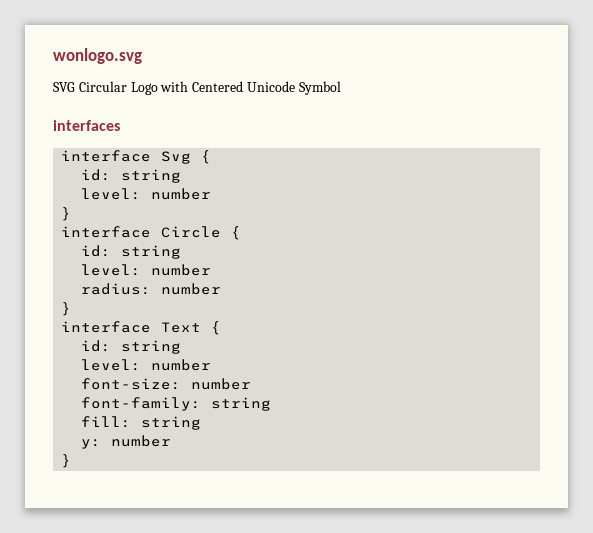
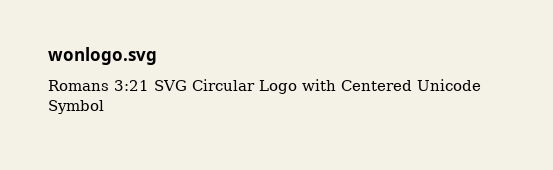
(142, 56) none -> [48,80,149,91] Romans 3:21
[53,120,120,131] [61,150,212,164] [81,169,182,183] [81,188,212,200] [61,207,72,221] [61,226,242,240] [81,245,182,259] [81,264,212,276] [81,283,222,295] [61,302,72,316] [61,321,222,335] [81,340,182,354] [81,359,212,371] [81,378,252,390] [81,397,272,411] [81,416,202,430] [81,435,172,449] [61,454,72,468] // interfaces // interface Svg { // id: string // level: number // } // interface Circle { // id: string // level: number // radius: number // } // interface Text { // id: string // level: number // font-size: number // font-family: string // fill: string // y: number // } -> (104, 107) none

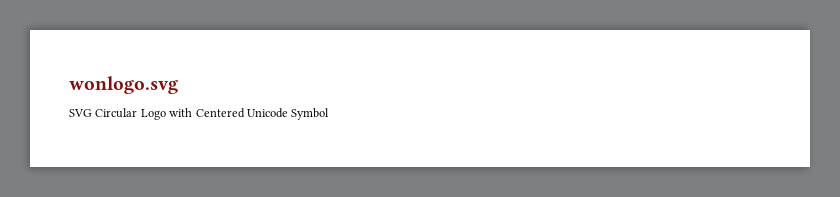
[48,80,149,91] Romans 3:21 -> (178, 85) none

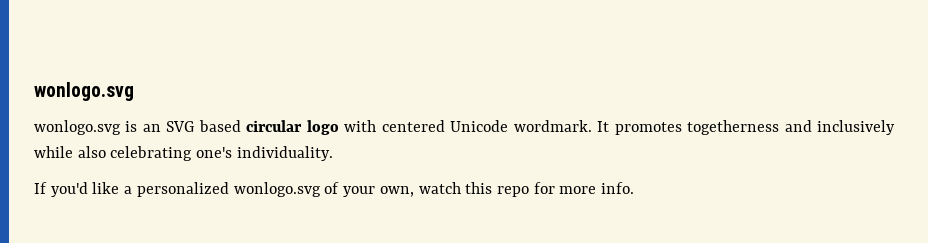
[69,108,330,120] SVG Circular Logo with Centered Unicode Symbol -> [34,120,895,135] [34,146,333,161] [34,182,635,197] wonlogo.svg is an SVG based circular logo with centered Unicode wordmark. It promotes togetherness and inclusively while also celebrating one's individuality. // If you'd like a personalized wonlogo.svg of your own, watch this repo for more info.

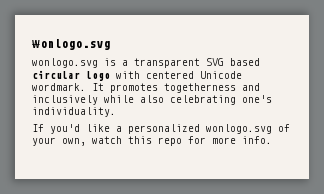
[34,82,134,101] wonlogo.svg -> [32,39,110,50] ₩onlogo.svg
[142,124,161,132] an -> [122,58,200,68] a transparent

